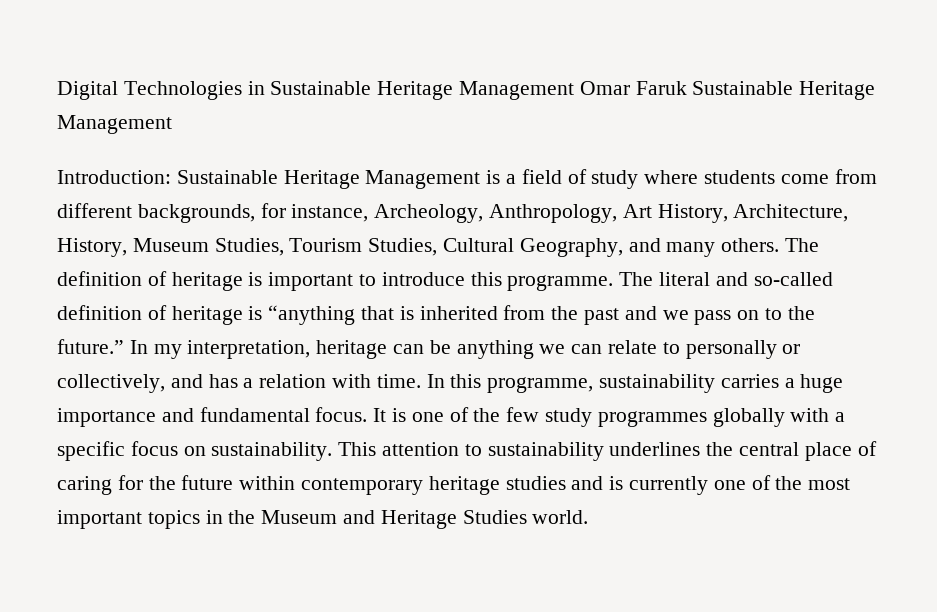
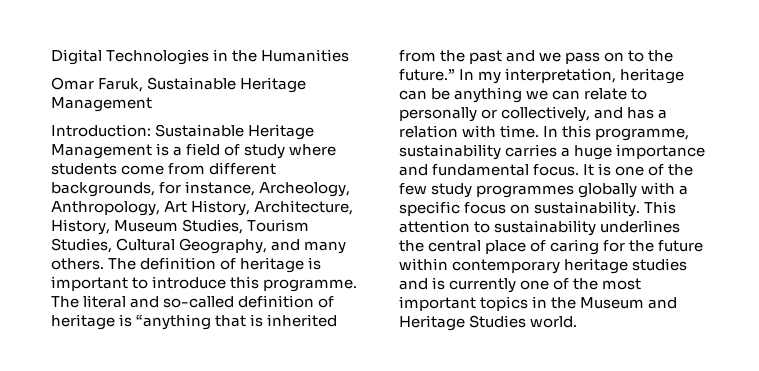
[270,81,687,100] Sustainable Heritage Management Omar Faruk -> [232,49,350,62] [51,77,144,92] the Humanities // Omar Faruk,

